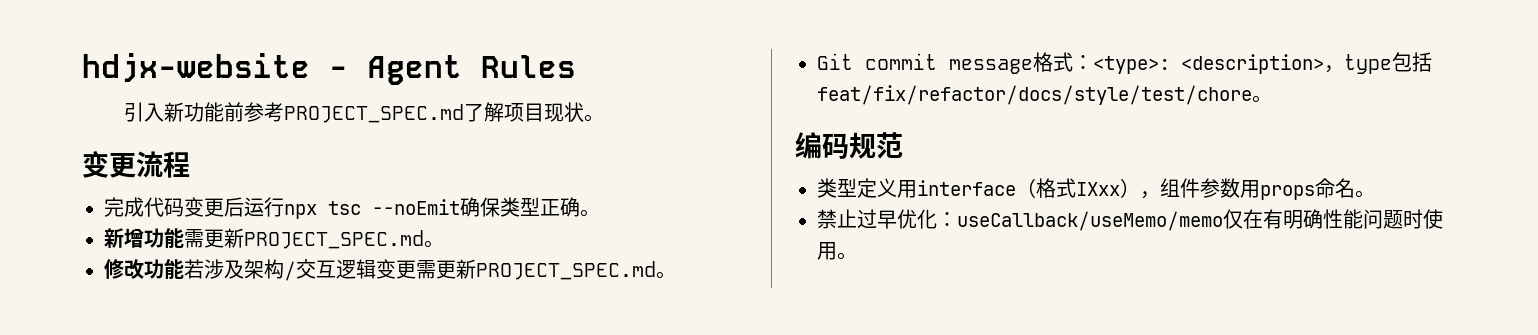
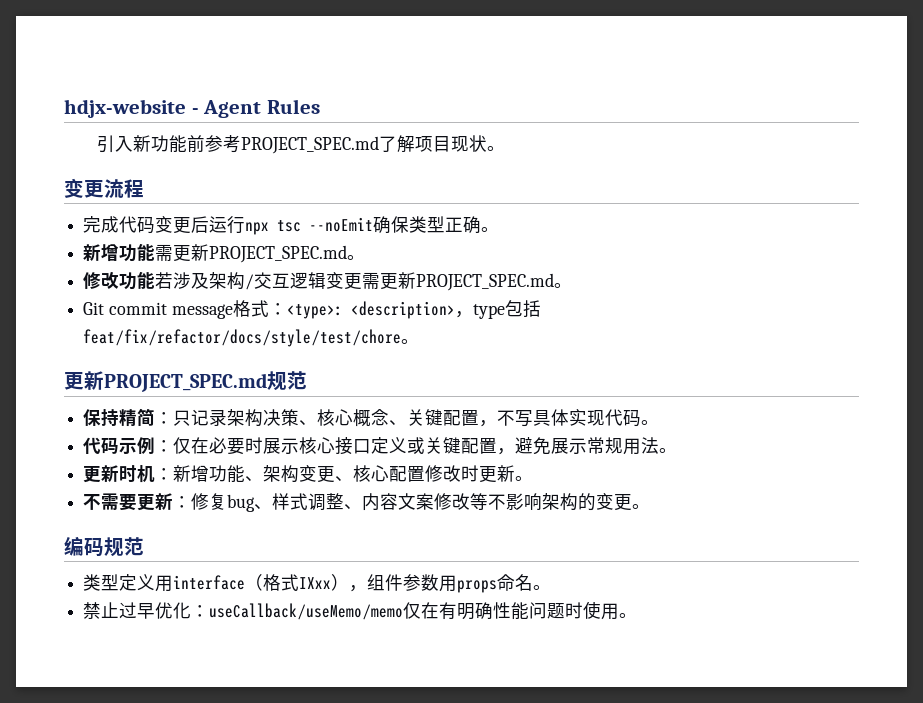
(1272, 99) none -> [64,371,307,392] [83,408,660,427] [83,437,678,455] [83,465,534,483] [83,493,651,512] // 更新PROJECT_SPEC.md规范 // 保持精简：只记录架构决策、核心概念、关键配置，不写具体实现代码。 // 代码示例：仅在必要时展示核心接口定义或关键配置，避免展示常规用法。 // 更新时机：新增功能、架构变更、核心配置修改时更新。 // 不需要更新：修复bug、样式调整、内容文案修改等不影响架构的变更。

